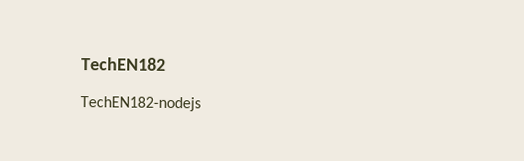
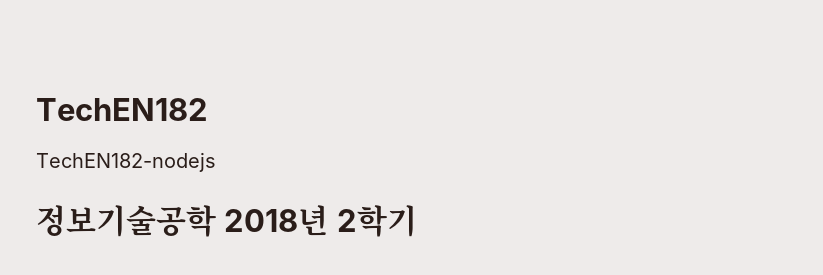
(201, 104) none -> [36,205,417,237] // 정보기술공학 2018년 2학기

